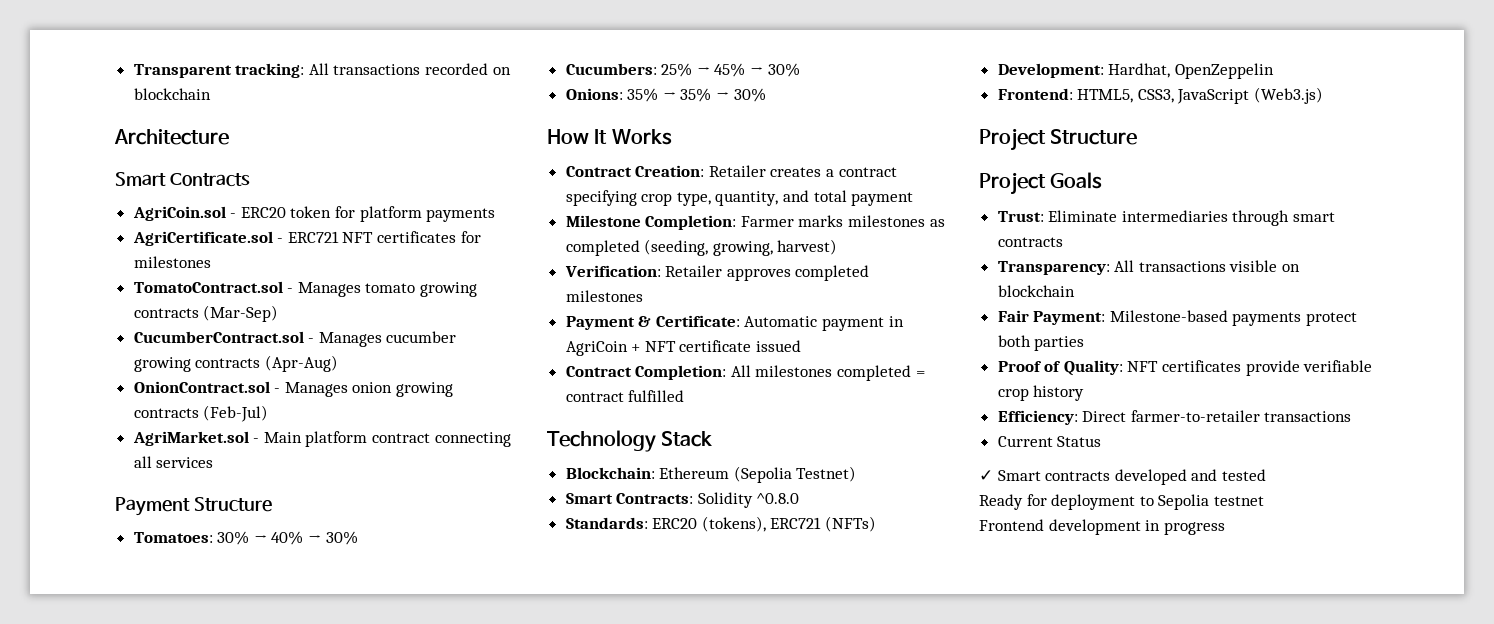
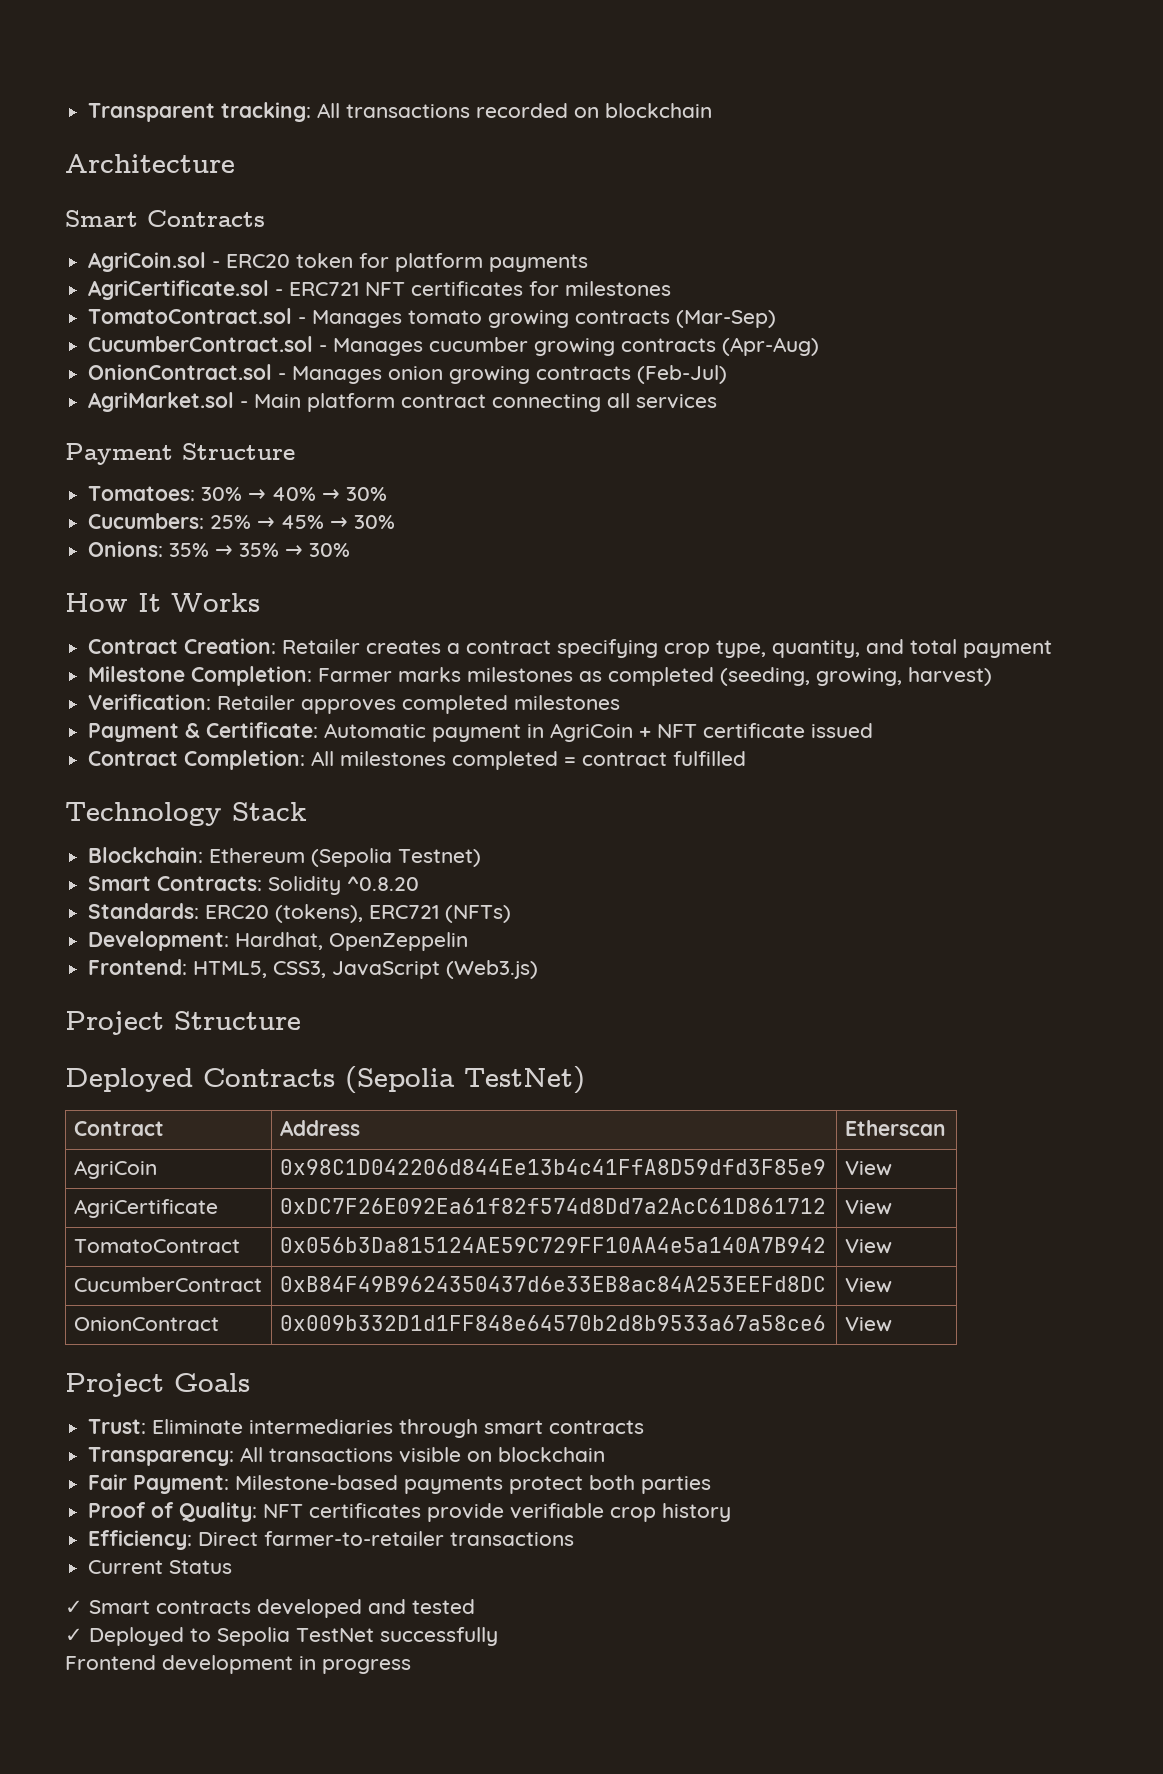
[756,493,800,504] ^0.8.0 -> [347,876,420,891] ^0.8.20
(1138, 137) none -> [65,1066,585,1094] [73,1121,164,1136] [279,1120,360,1136] [844,1120,946,1136] [73,1160,157,1179] [279,1159,826,1175] [844,1161,892,1176] [73,1199,218,1218] [279,1198,826,1214] [844,1200,892,1215] [73,1239,240,1253] [279,1237,826,1253] [844,1239,892,1254] [73,1277,262,1292] [279,1276,826,1292] [844,1278,892,1293] [73,1317,219,1331] [279,1315,826,1331] [844,1317,892,1332] // Deployed Contracts (Sepolia TestNet) // Contract | Address | Etherscan // AgriCoin | 0x98C1D042206d844Ee13b4c41FfA8D59dfd3F85e9 | View // AgriCertificate | 0xDC7F26E092Ea61f82f574d8Dd7a2AcC61D861712 | View // TomatoContract | 0x056b3Da815124AE59C729FF10AA4e5a140A7B942 | View // CucumberContract | 0xB84F49B9624350437d6e33EB8ac84A253EEFd8DC | View // OnionContract | 0x009b332D1d1FF848e64570b2d8b9533a67a58ce6 | View
[979,494,1264,510] Ready for deployment to Sepolia testnet -> [65,1627,498,1646] ✓ Deployed to Sepolia TestNet successfully

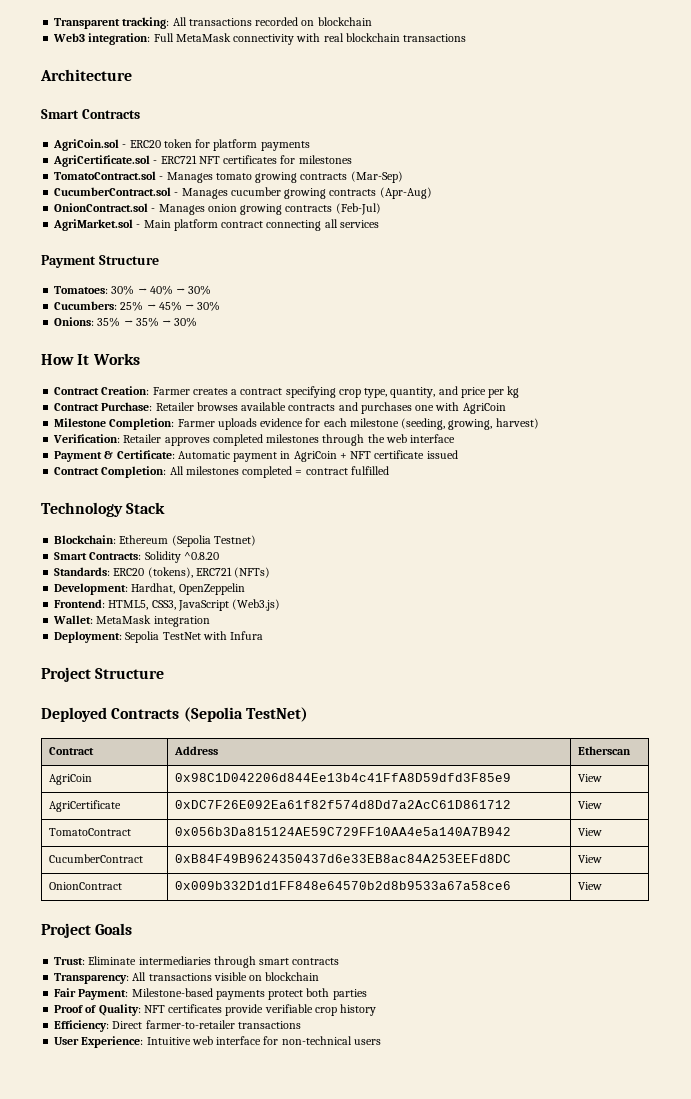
(713, 110) none -> [53,33,467,45] // Web3 integration: Full MetaMask connectivity with real blockchain transactions
[282,639,361,654] Retailer -> [152,387,190,395] Farmer
[910,639,1053,658] [88,666,715,686] total payment // Milestone Completion: Farmer marks milestones as completed -> [460,386,520,398] [54,402,506,414] [54,418,399,430] price per kg // Contract Purchase: Retailer browses available contracts and purchases one with AgriCoin // Milestone Completion: Farmer uploads evidence for each milestone
(621, 702) none -> [322,434,456,446] through the web interface
(539, 969) none -> [53,615,210,627] [54,631,264,643] // Wallet: MetaMask integration // Deployment: Sepolia TestNet with Infura
[88,1560,233,1574] [65,1599,475,1618] [65,1627,498,1646] [65,1655,411,1674] Current Status // ✓ Smart contracts developed and tested // ✓ Deployed to Sepolia TestNet successfully // Frontend development in progress -> [54,1036,381,1048] User Experience: Intuitive web interface for non-technical users

